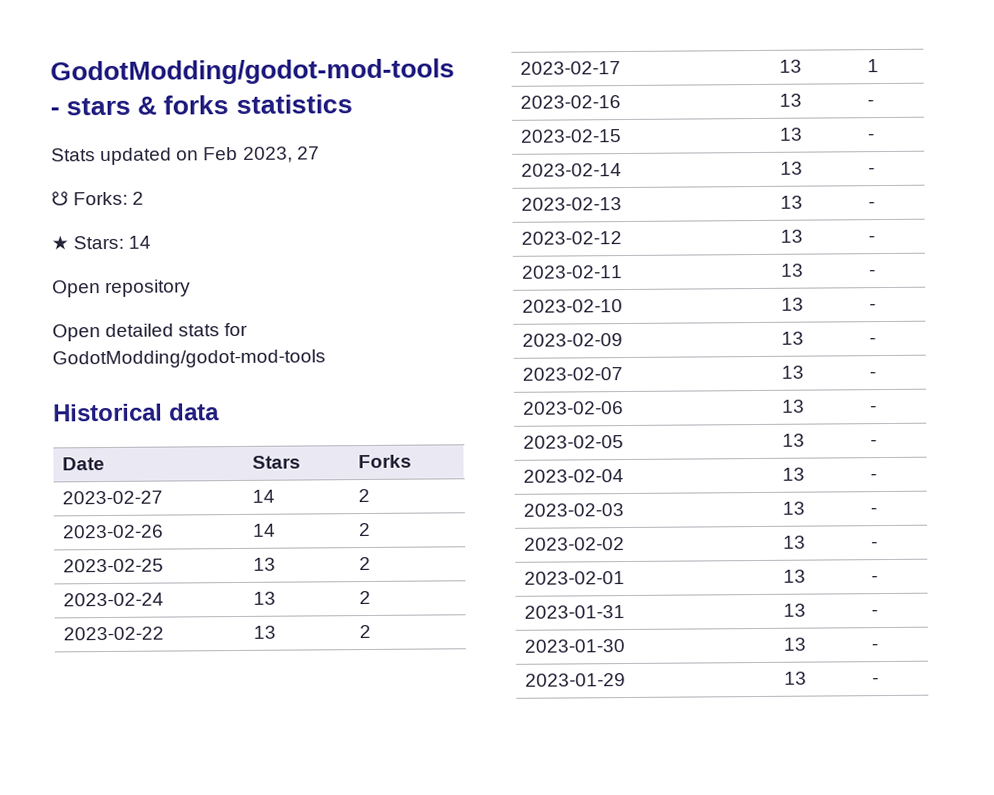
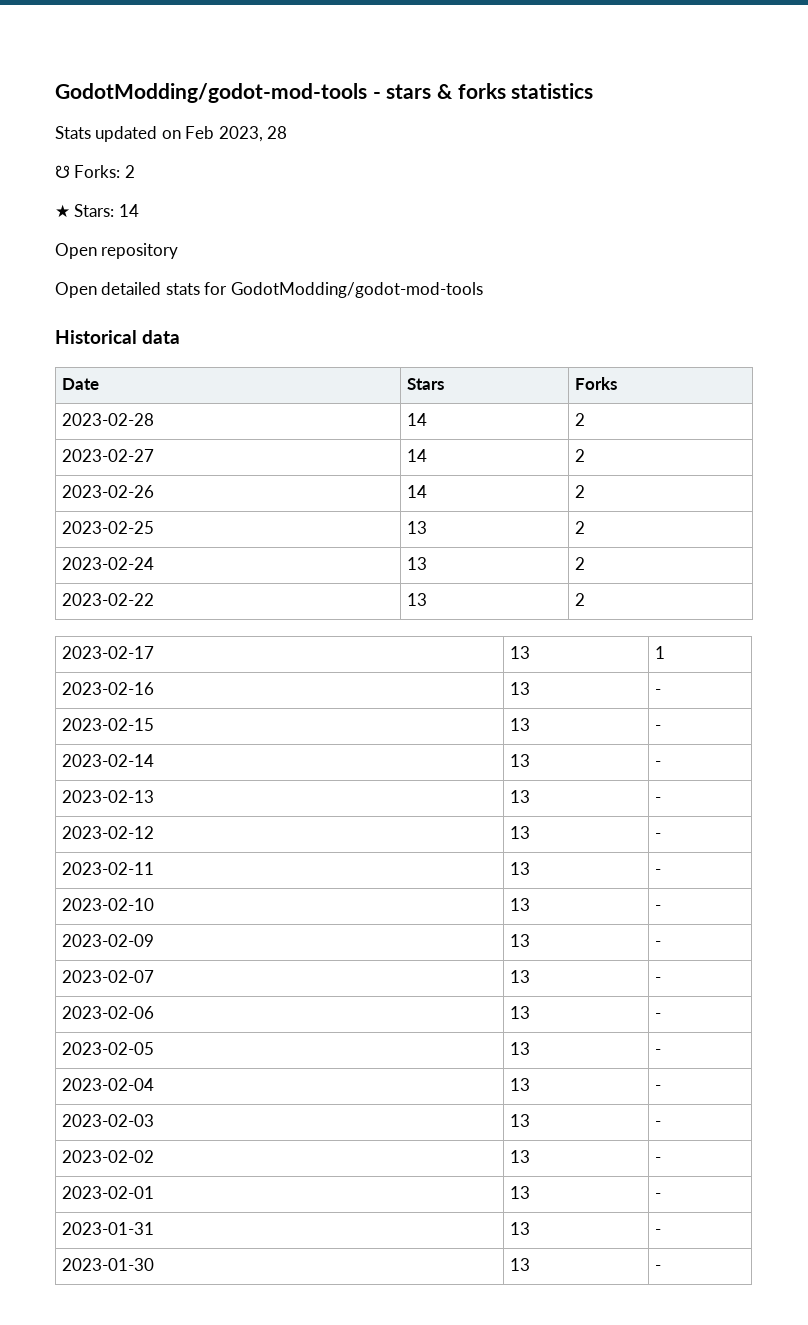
[296,146,320,160] 27 -> [267,126,288,139] 28
(412, 461) none -> [61,413,154,426] [406,413,427,426] [574,413,585,426] // 2023-02-28 | 14 | 2
[524,673,626,687] [783,671,807,685] [871,677,879,685] // 2023-01-29 | 13 | - -> (661, 1268) none

